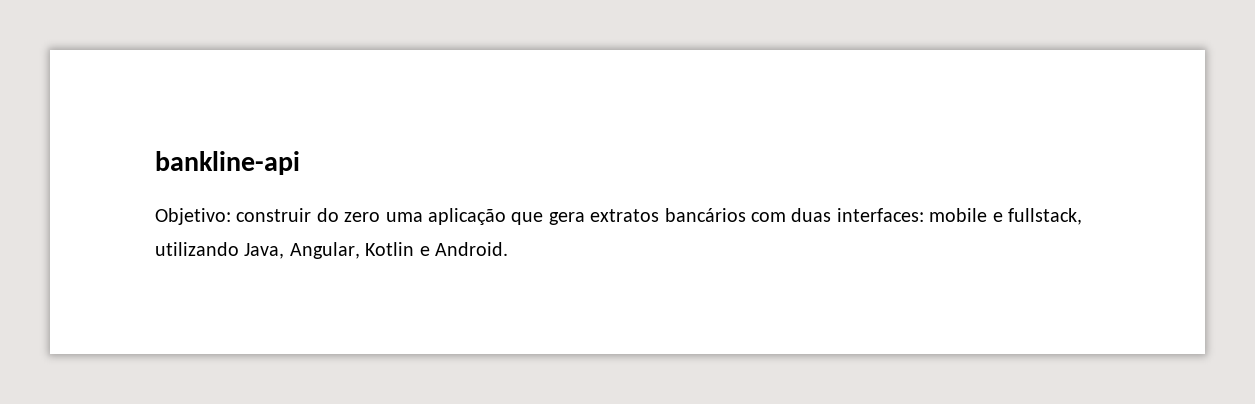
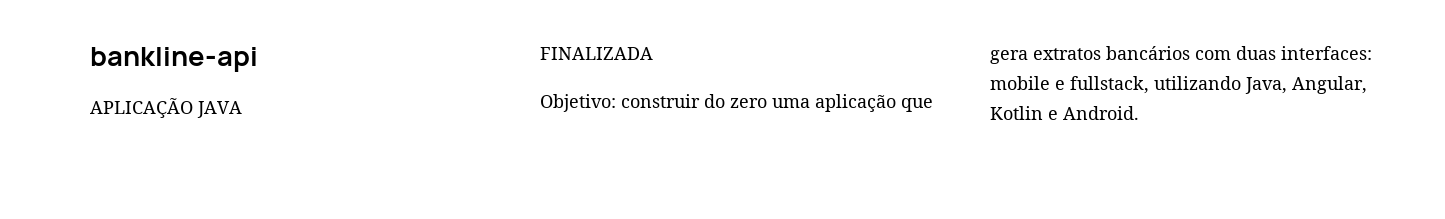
(300, 163) none -> [90,98,242,118] [540,47,653,60] // APLICAÇÃO JAVA // FINALIZADA

